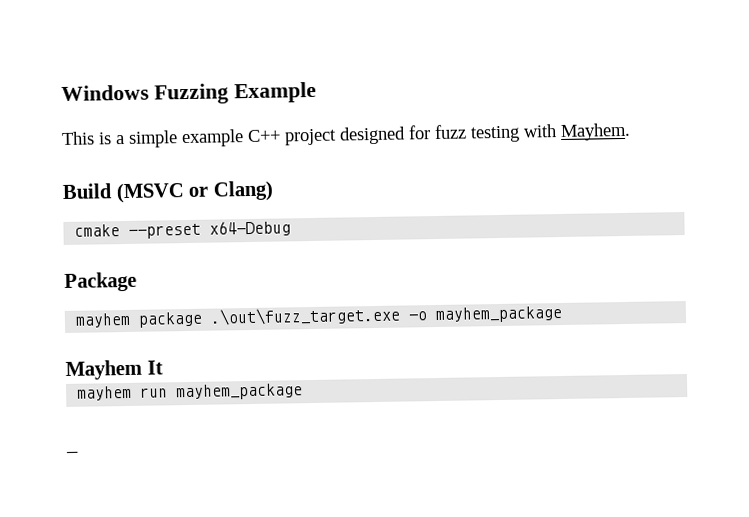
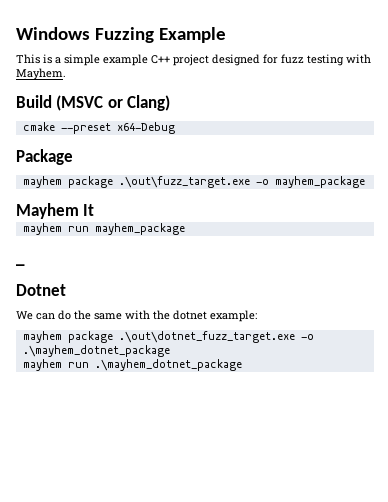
(79, 451) none -> [16,284,66,296] [16,310,257,322] [22,331,314,343] [22,345,170,357] [22,359,242,371] // Dotnet // We can do the same with the dotnet example: // mayhem package .\out\dotnet_fuzz_target.exe -o .\mayhem_dotnet_package // mayhem run .\mayhem_dotnet_package

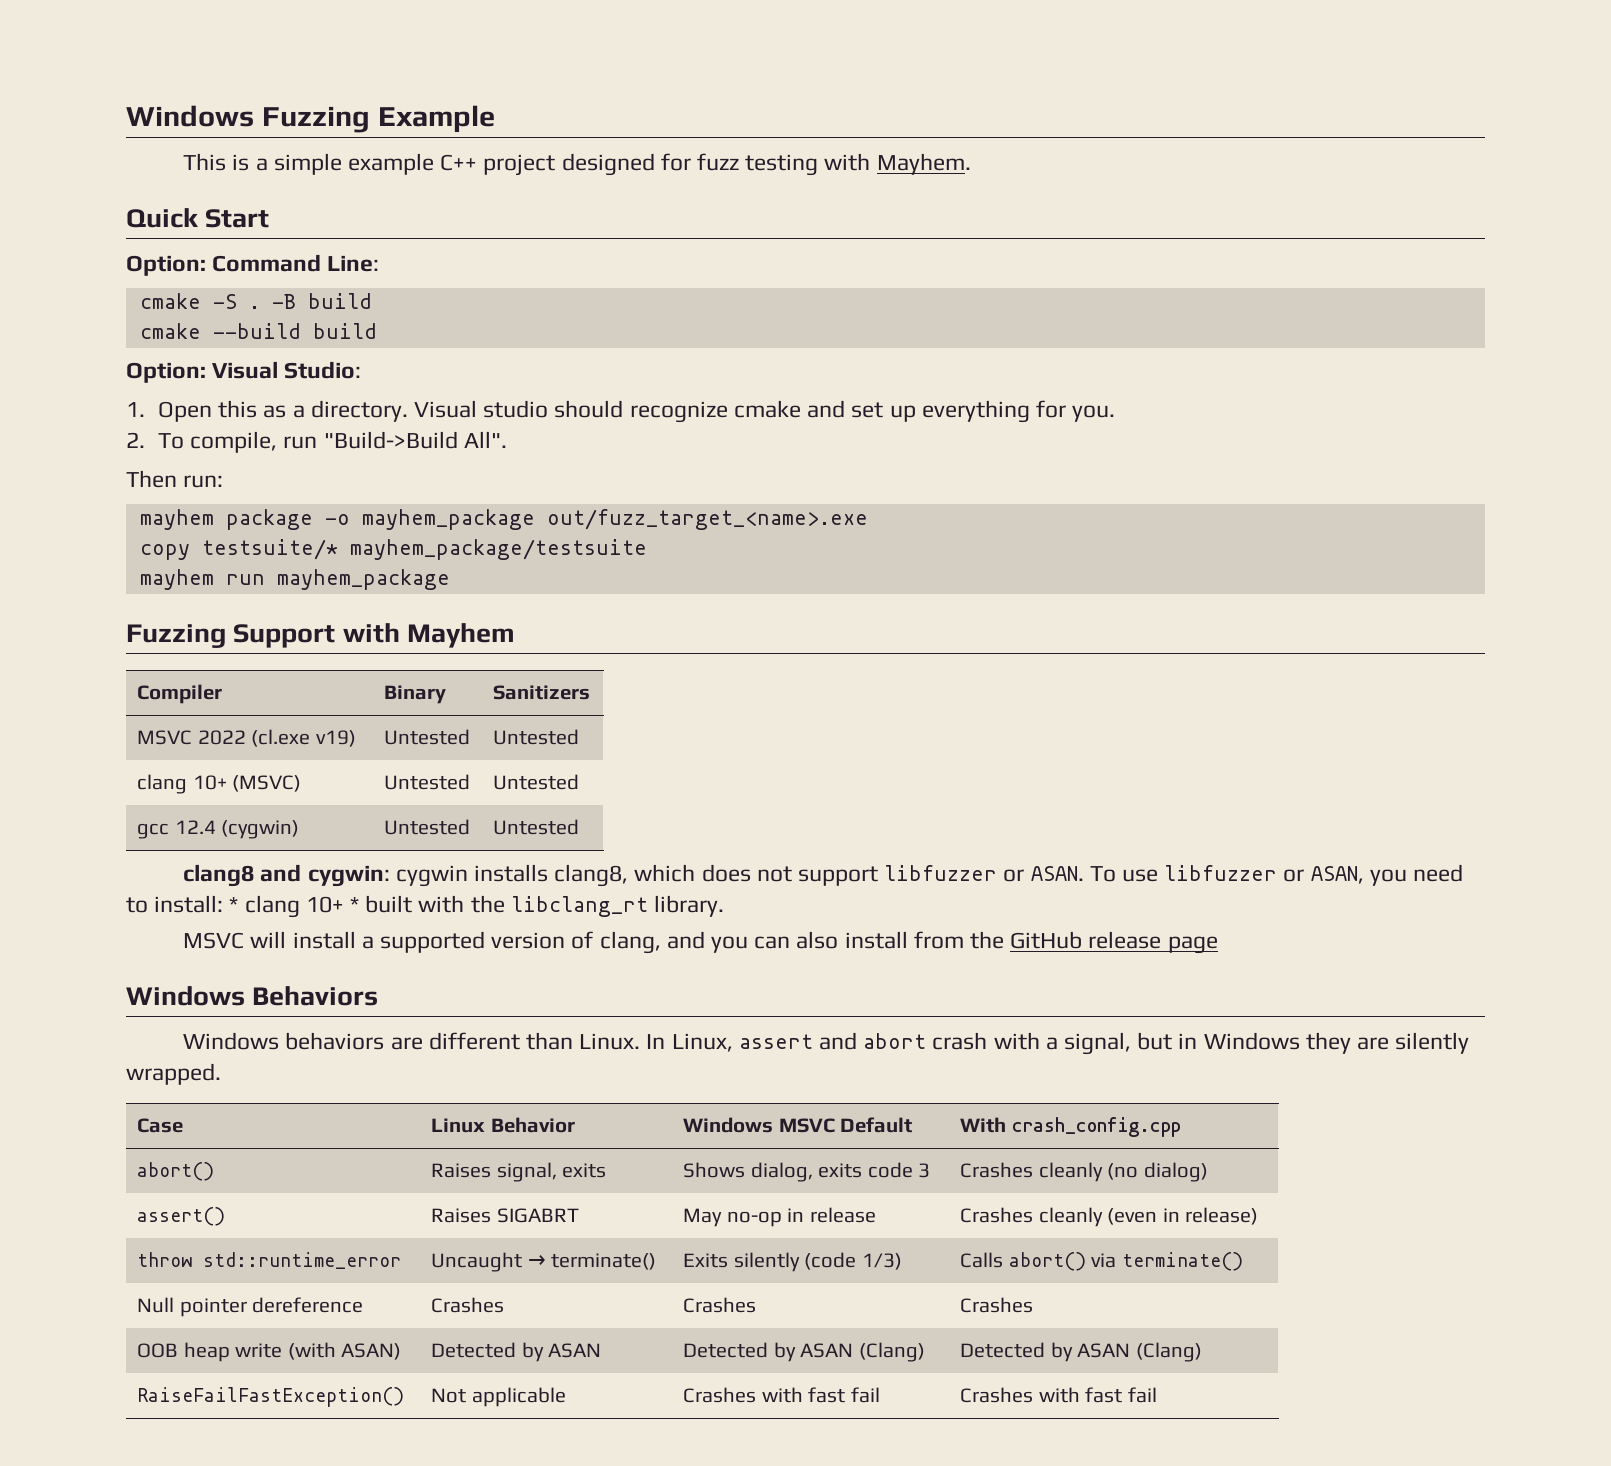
[16,95,171,111] [22,122,175,134] [16,149,73,165] [22,176,250,188] Build (MSVC or Clang) // cmake --preset x64-Debug // Package // mayhem package .\out\fuzz_target.exe -> [126,208,270,228] [126,254,380,276] [139,293,372,309] [139,323,377,339] [126,361,362,383] [126,400,1116,423] [126,431,507,453] [126,470,224,488] [139,509,313,530] Quick Start // Option: Command Line: // cmake -S . -B build // cmake --build build // Option: Visual Studio: // 1. Open this as a directory. Visual studio should recognize cmake and set up everything for you. // 2. To compile, run "Build->Build All". // Then run: // mayhem package
[16,203,95,219] // Mayhem It -> [546,509,868,530] [139,539,647,560] out/fuzz_target_<name>.exe // copy testsuite/* mayhem_package/testsuite
[16,263,25,266] [16,284,66,296] [16,310,257,322] [22,331,314,343] [22,345,170,357] [22,359,242,371] _ // Dotnet // We can do the same with the dotnet example: // mayhem package .\out\dotnet_fuzz_target.exe -o .\mayhem_dotnet_package // mayhem run .\mayhem_dotnet_package -> [126,623,515,648] [137,684,223,704] [384,685,447,704] [493,685,591,700] [137,729,356,747] [384,729,471,745] [493,729,580,745] [137,774,302,794] [384,774,471,790] [493,774,580,790] [137,820,300,839] [384,819,471,835] [493,819,580,835] [183,864,1464,887] [126,895,725,918] [183,931,1218,954] [126,986,379,1006] [183,1032,1470,1055] [126,1063,221,1085] [137,1118,184,1133] [431,1117,575,1133] [683,1117,913,1133] [960,1117,1181,1137] [137,1162,215,1181] [431,1162,607,1182] [683,1162,931,1182] [960,1162,1208,1182] [137,1207,226,1226] [431,1208,579,1223] [683,1207,876,1227] [960,1207,1259,1227] [137,1252,402,1269] [431,1252,657,1272] [683,1252,902,1272] [960,1252,1243,1271] [137,1297,364,1317] [431,1297,505,1313] [683,1297,757,1313] [960,1297,1034,1313] [137,1342,402,1362] [431,1342,602,1362] [683,1342,925,1362] [960,1342,1202,1362] [137,1387,405,1407] [431,1387,566,1407] [683,1387,880,1403] [960,1387,1157,1403] Fuzzing Support with Mayhem // Compiler | Binary | Sanitizers // MSVC 2022 (cl.exe v19) | Untested | Untested // clang 10+ (MSVC) | Untested | Untested // gcc 12.4 (cygwin) | Untested | Untested // clang8 and cygwin: cygwin installs clang8, which does not support libfuzzer or ASAN. To use libfuzzer or ASAN, you need to install: * clang 10+ * built with the libclang_rt library. // MSVC will install a supported version of clang, and you can also install from the GitHub release page // Windows Behaviors // Windows behaviors are different than Linux. In Linux, assert and abort crash with a signal, but in Windows they are silently wrapped. // Case | Linux Behavior | Windows MSVC Default | With crash_config.cpp // abort() | Raises signal, exits | Shows dialog, exits code 3 | Crashes cleanly (no dialog) // assert() | Raises SIGABRT | May no-op in release | Crashes cleanly (even in release) // throw std::runtime_error | Uncaught → terminate() | Exits silently (code 1/3) | Calls abort() via terminate() // Null pointer dereference | Crashes | Crashes | Crashes // OOB heap write (with ASAN) | Detected by ASAN | Detected by ASAN (Clang) | Detected by ASAN (Clang) // RaiseFailFastException() | Not applicable | Crashes with fast fail | Crashes with fast fail

